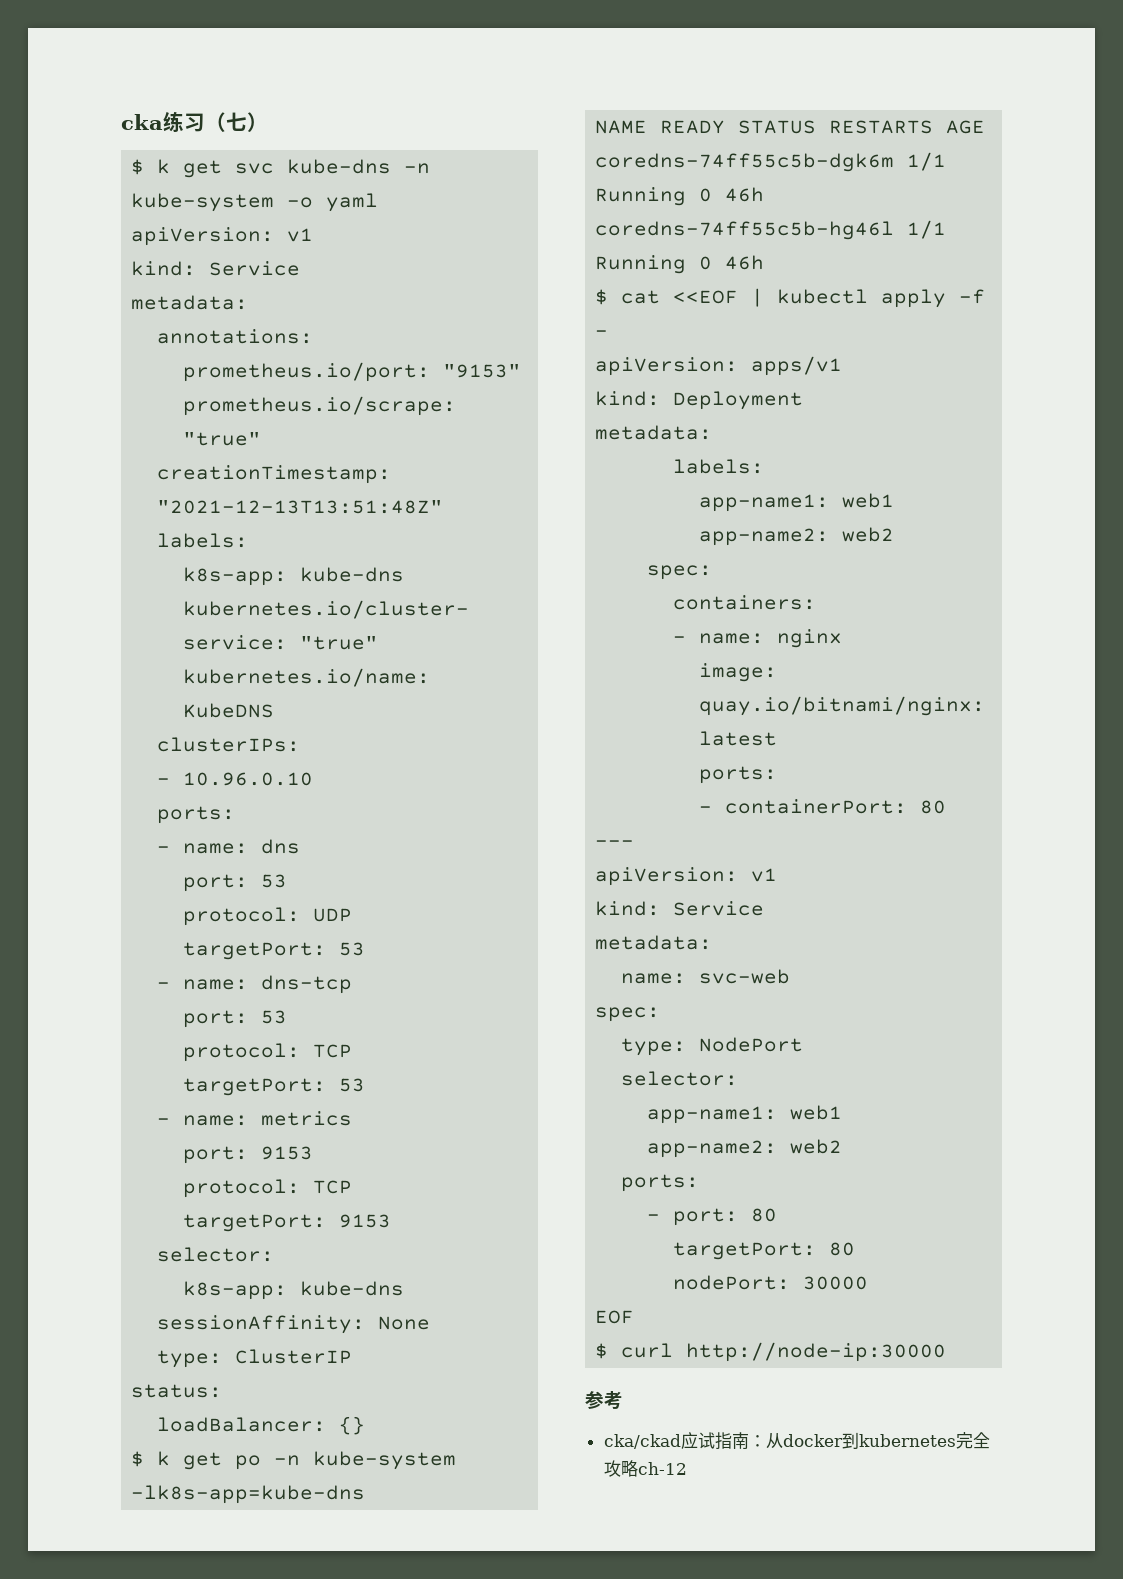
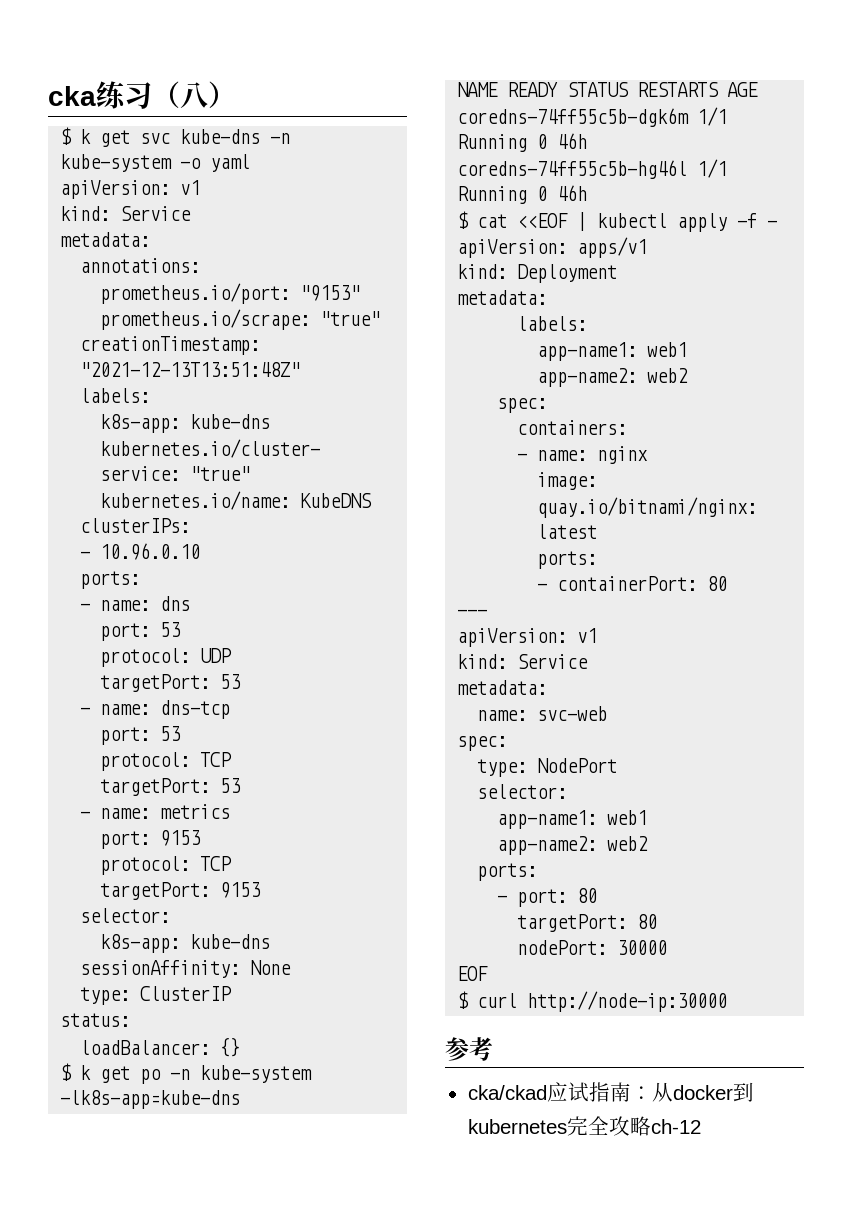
[226,112,247,131] 七 -> [180,82,208,108] 八

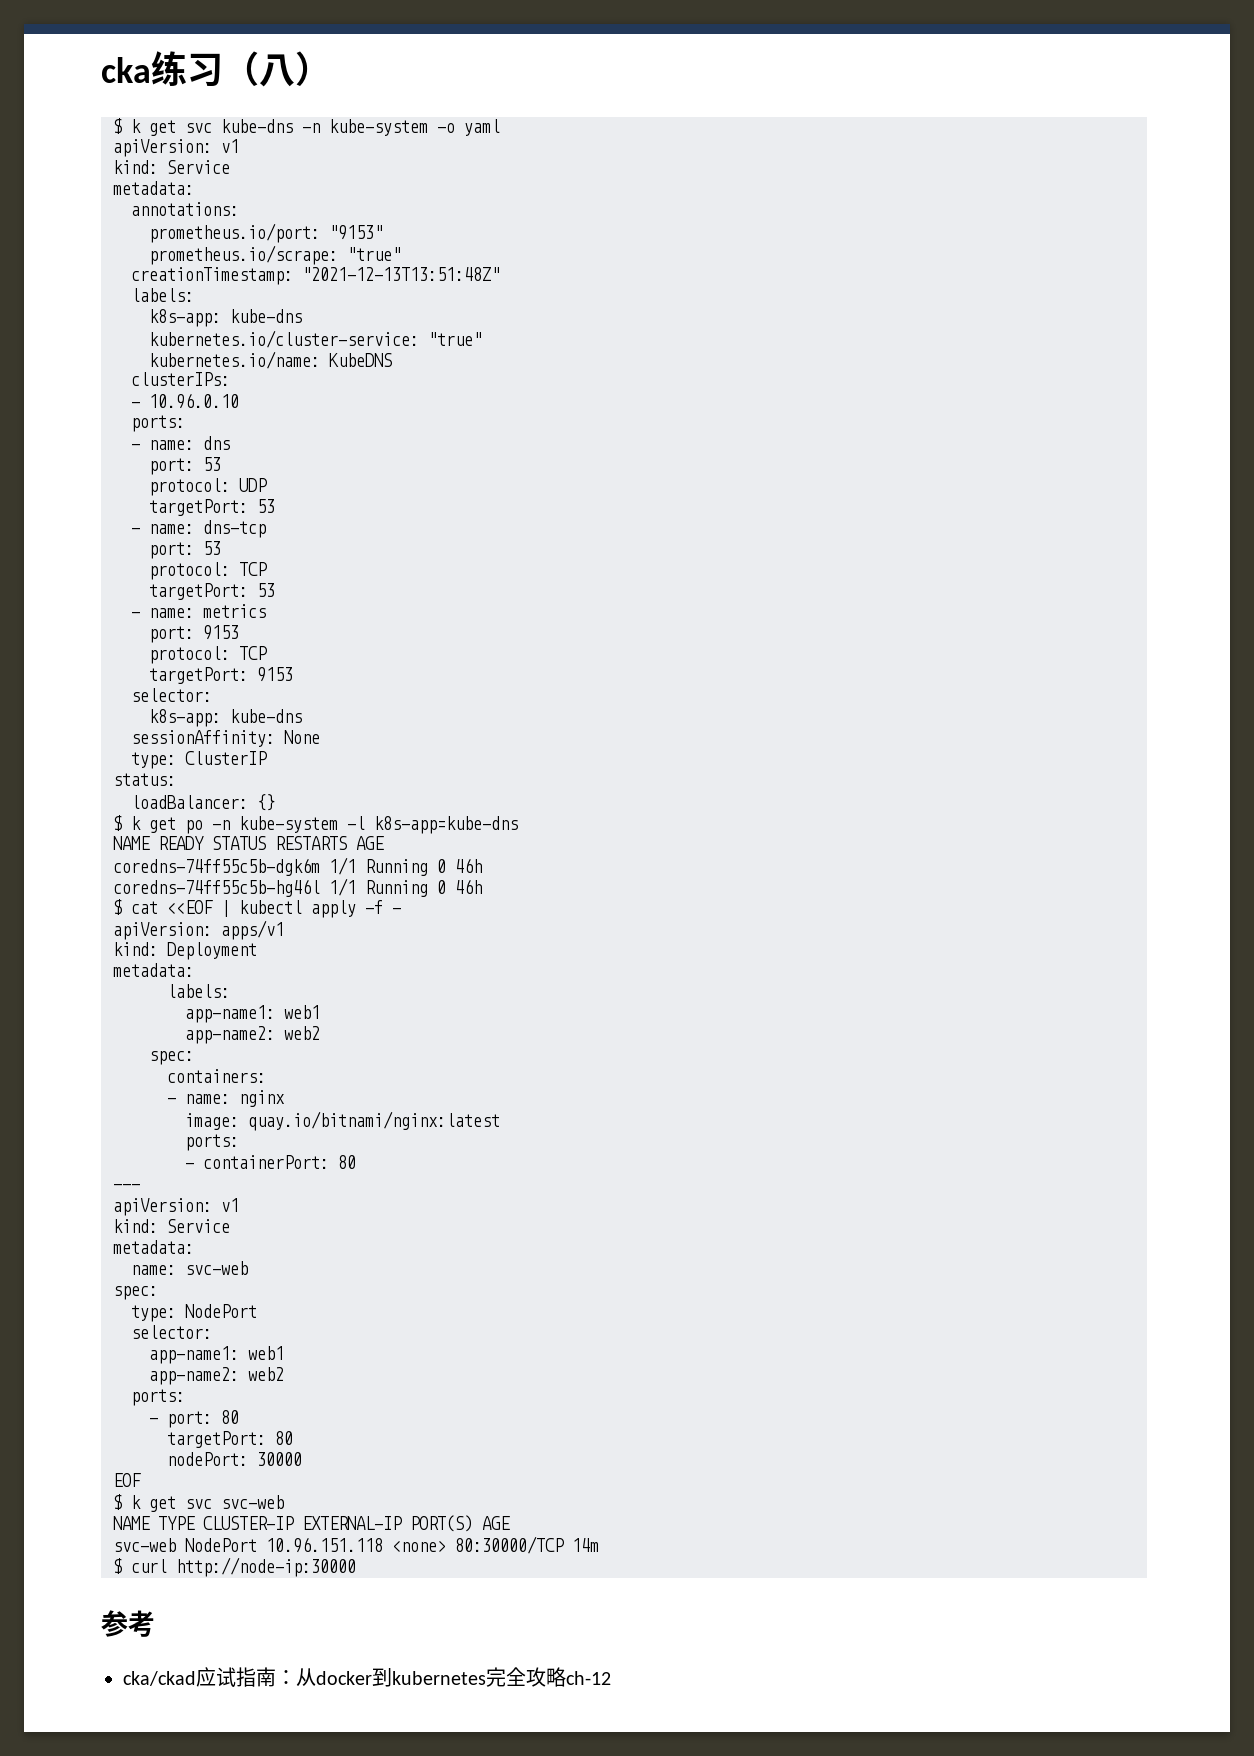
[60,1090,241,1109] -lk8s-app=kube-dns -> [347,816,518,834] -l k8s-app=kube-dns
(489, 973) none -> [113,1494,284,1512] [113,1515,510,1532] [113,1536,599,1554] // $ k get svc svc-web // NAME TYPE CLUSTER-IP EXTERNAL-IP PORT(S) AGE // svc-web NodePort 10.96.151.118 <none> 80:30000/TCP 14m

